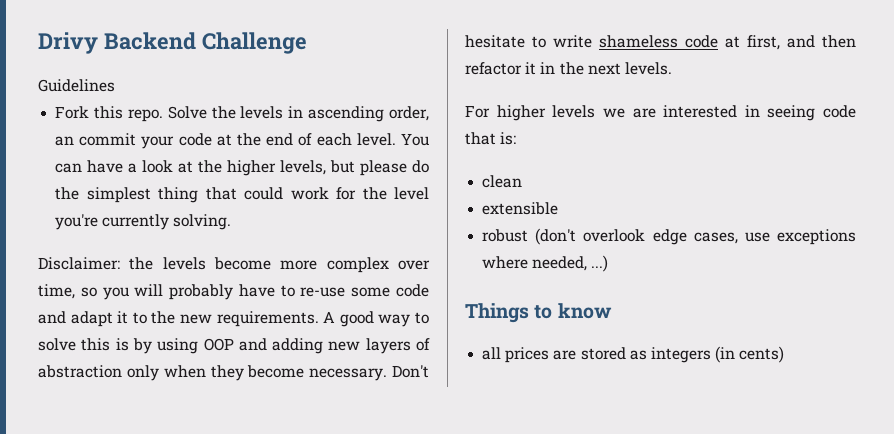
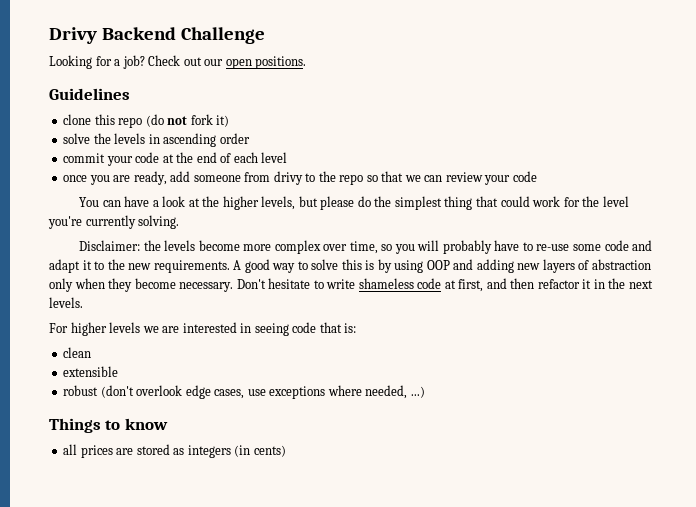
[38,79,115,92] [55,106,207,122] Guidelines // Fork this repo. Solve -> [49,55,307,69] [49,88,130,100] [63,114,230,128] [63,133,91,144] Looking for a job? Check out our open positions. // Guidelines // clone this repo (do not fork it) // solve
[388,106,429,121] [55,136,75,146] order, an -> [219,133,250,144] order //
[356,133,396,146] level. -> [261,152,288,163] [63,171,537,185] level // once you are ready, add someone from drivy to the repo so that we can review your code //

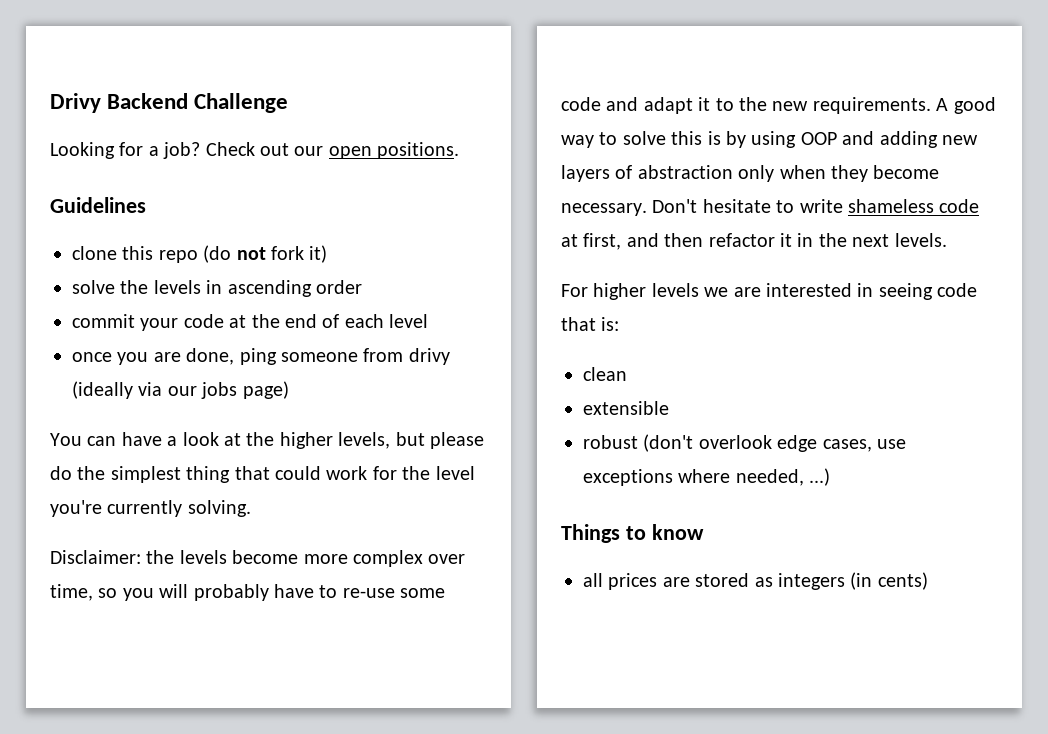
[133,171,191,185] ready, add -> [186,348,277,365] done, ping
[305,171,537,185] to the repo so that we can review your code -> [72,381,289,399] (ideally via our jobs page)

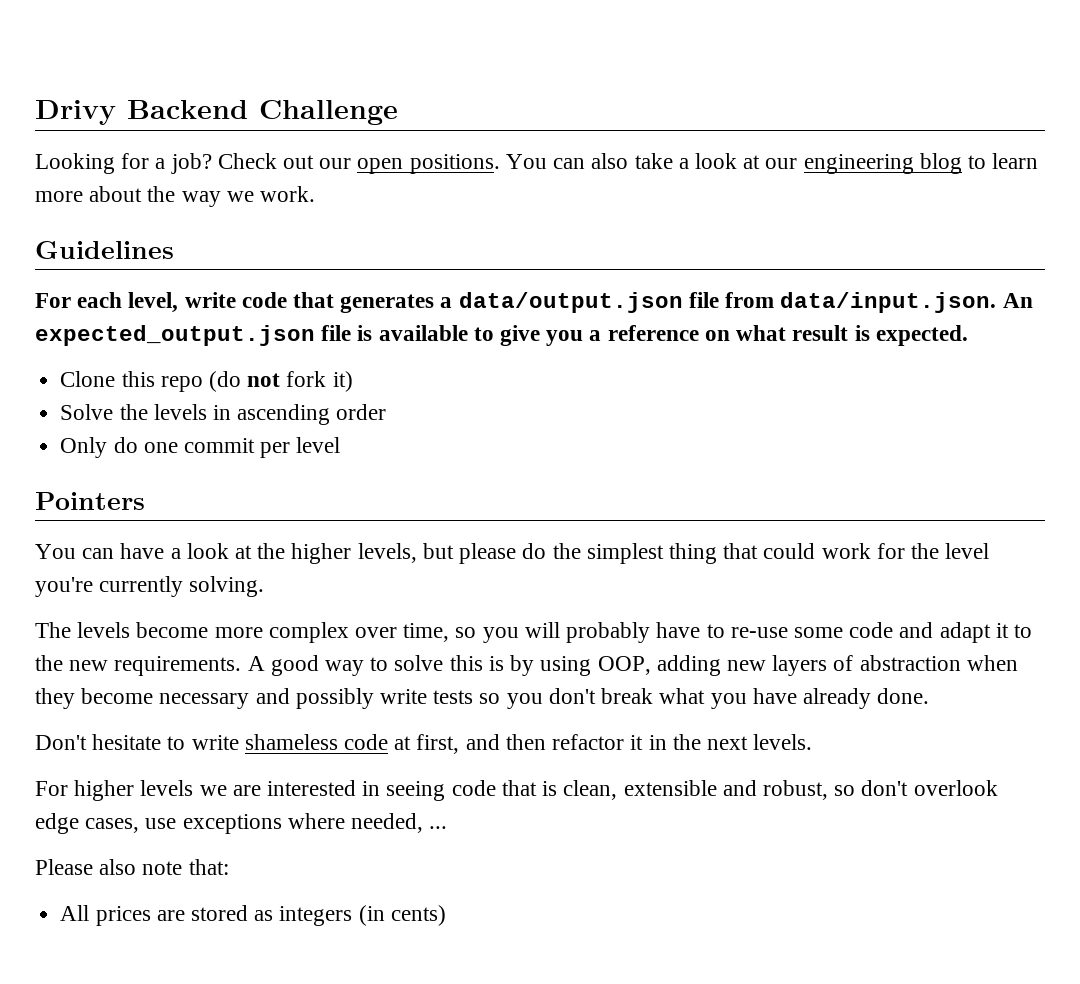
[50,197,146,213] [72,246,117,260] // Guidelines // clone -> [505,153,1039,174] [35,186,316,207] [35,241,174,259] [35,292,1033,313] [35,325,968,346] [60,371,116,387] You can also take a look at our engineering blog to learn more about the way we work. // Guidelines // For each level, write code that generates a data/output.json file from data/input.json. An expected_output.json file is available to give you a reference on what result is expected. // Clone
[72,280,115,294] solve -> [60,404,114,420] Solve
[72,314,429,331] [72,348,450,365] [72,381,289,399] commit your code at the end of each level // once you are done, ping someone from drivy (ideally via our jobs page) -> [60,437,341,458] [35,492,145,510] Only do one commit per level // Pointers
[50,550,175,564] Disclaimer: the -> [35,622,71,638] The
[800,131,875,145] OOP and -> [597,656,651,675] OOP,
[738,165,775,182] only -> (961, 663) none
[561,203,647,216] necessary. -> [159,688,930,709] necessary and possibly write tests so you don't break what you have already done. //
[601,317,620,331] [583,367,627,381] is: // clean // -> [542,780,618,800] is clean,
[583,434,694,452] // robust (don't -> [722,780,909,800] and robust, so don't
[809,468,831,486] [561,524,704,543] [583,573,603,587] ...) // Things to know // all -> [429,826,448,829] [35,859,229,875] [60,905,90,921] ... // Please also note that: // All

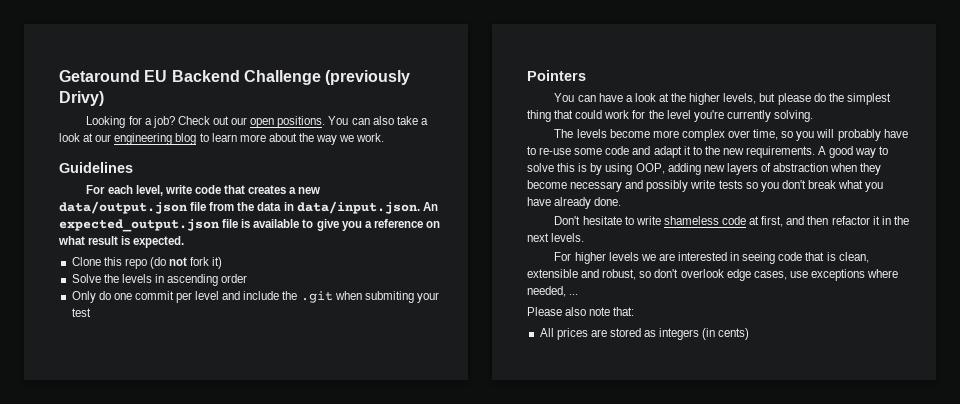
[35,100,116,125] Drivy -> [59,70,168,82] Getaround EU
(398, 112) none -> [325,70,411,85] [59,91,104,106] (previously Drivy)
[340,292,775,313] generates a data/output.json file from -> [248,185,321,194] [59,201,294,214] creates a new data/output.json file from the data in
(341, 445) none -> [222,291,439,303] [71,308,91,317] and include the .git when submiting your test

